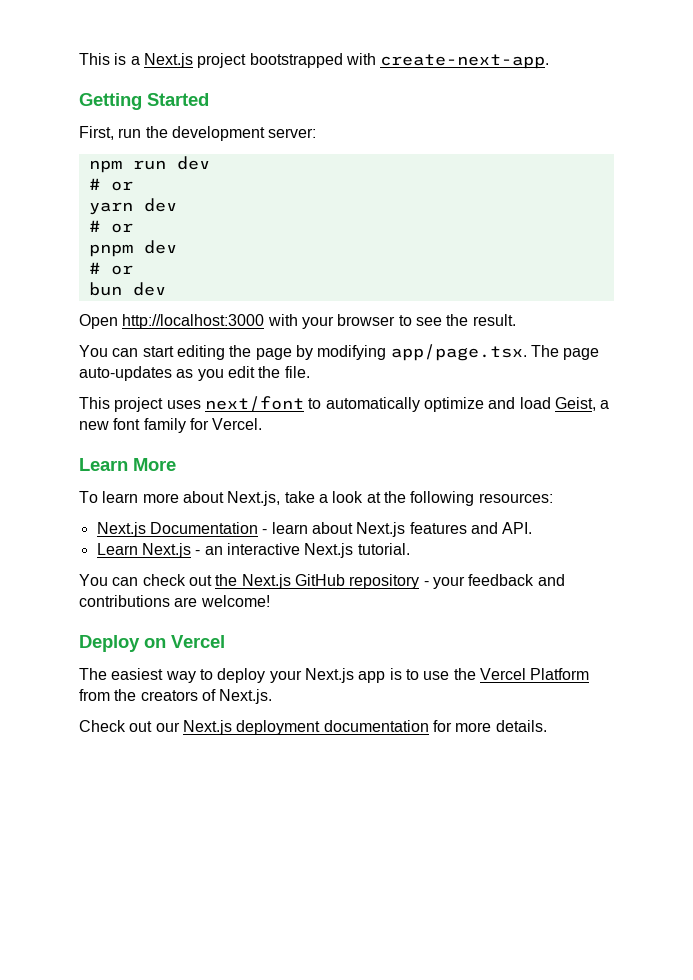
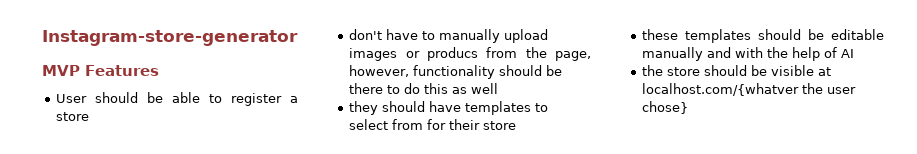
[79,53,550,69] [79,93,209,110] [79,126,317,141] [88,156,210,173] [88,178,133,191] [88,198,177,215] [88,220,133,233] [88,240,177,257] [88,262,133,275] [88,282,166,296] [79,314,516,329] [79,344,600,361] [79,366,310,381] [79,396,610,412] [79,418,263,433] [79,458,176,471] [79,491,553,506] [96,522,533,537] [96,543,410,558] [79,574,565,589] [79,595,270,607] [79,635,225,652] [79,668,590,683] [79,689,273,704] [79,720,547,735] This is a Next.js project bootstrapped with create-next-app. // Getting Started // First, run the development server: // npm run dev // # or // yarn dev // # or // pnpm dev // # or // bun dev // Open http://localhost:3000 with your browser to see the result. // You can start editing the page by modifying app/page.tsx. The page auto-updates as you edit the file. // This project uses next/font to automatically optimize and load Geist, a new font family for Vercel. // Learn More // To learn more about Next.js, take a look at the following resources: // Next.js Documentation - learn about Next.js features and API. // Learn Next.js - an interactive Next.js tutorial. // You can check out the Next.js GitHub repository - your feedback and contributions are welcome! // Deploy on Vercel // The easiest way to deploy your Next.js app is to use the Vercel Platform from the creators of Next.js. // Check out our Next.js deployment documentation for more details. -> [42,30,298,46] [42,65,159,76] [56,92,298,106] [56,112,90,121] [349,29,549,43] [349,47,591,61] [349,65,563,79] [349,83,499,94] [349,101,549,115] [349,119,517,130] [642,29,884,43] [642,47,855,61] [642,65,832,76] [642,83,857,96] [642,101,689,114] Instagram-store-generator // MVP Features // User should be able to register a store // don't have to manually upload images or producs from the page, however, functionality should be there to do this as well // they should have templates to select from for their store // these templates should be editable manually and with the help of AI // the store should be visible at localhost.com/{whatver the user chose}

